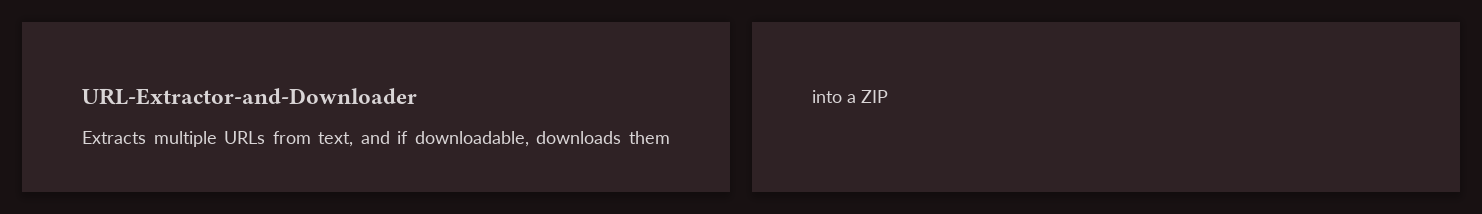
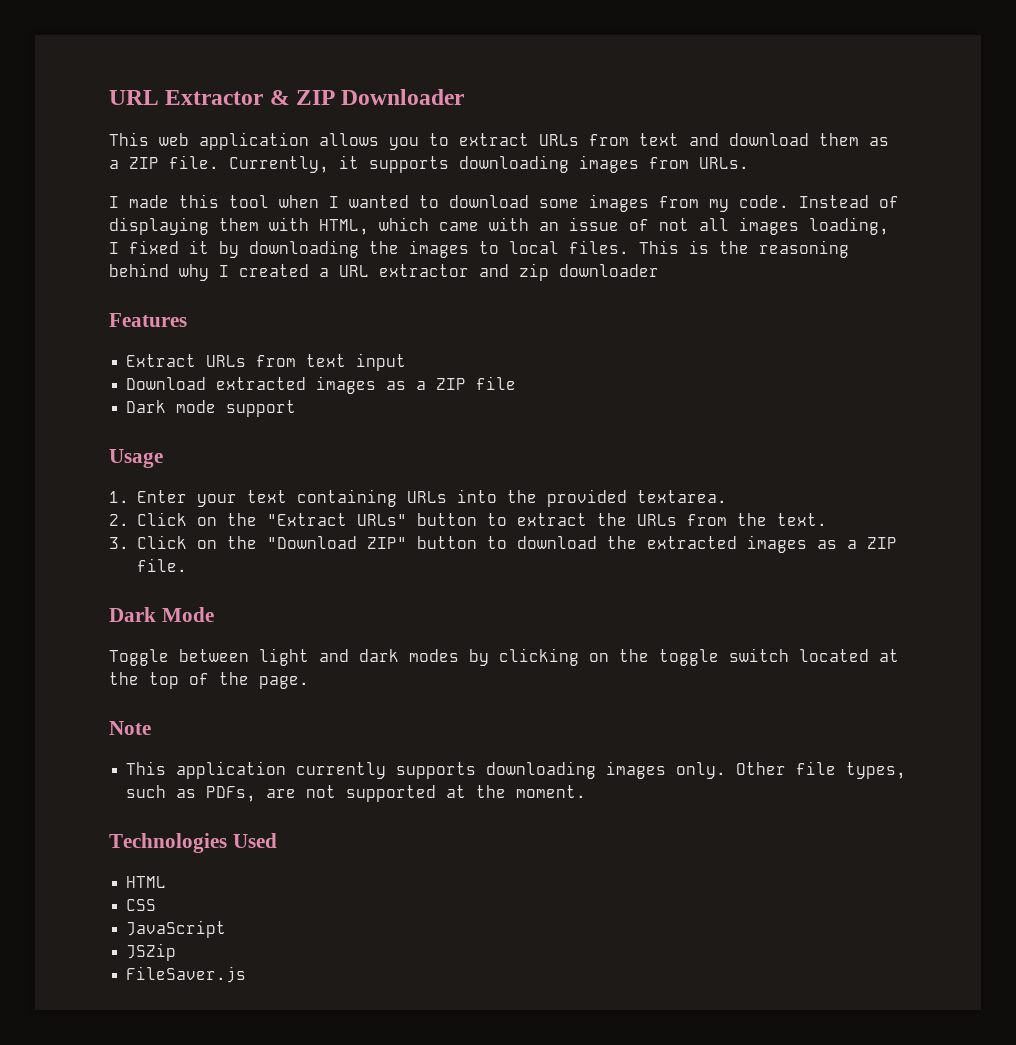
[82,88,417,105] [82,131,670,147] [812,90,888,103] URL-Extractor-and-Downloader // Extracts multiple URLs from text, and if downloadable, downloads them into a ZIP -> [109,89,465,105] [109,132,889,150] [109,155,749,173] [109,194,899,212] [109,217,889,235] [109,240,849,258] [109,263,659,281] [109,313,187,327] [126,353,407,371] [126,376,517,394] [126,400,297,417] [109,449,163,468] [109,489,727,507] [109,512,827,526] [109,535,897,553] [136,558,187,572] [109,607,214,622] [109,648,899,666] [109,672,309,689] [109,721,151,735] [126,761,907,779] [126,785,587,802] [109,833,277,853] [126,876,167,888] [126,899,157,911] [126,920,227,938] [126,943,177,961] [126,966,247,983] URL Extractor & ZIP Downloader // This web application allows you to extract URLs from text and download them as a ZIP file. Currently, it supports downloading images from URLs. // I made this tool when I wanted to download some images from my code. Instead of displaying them with HTML, which came with an issue of not all images loading, I fixed it by downloading the images to local files. This is the reasoning behind why I created a URL extractor and zip downloader // Features // Extract URLs from text input // Download extracted images as a ZIP file // Dark mode support // Usage // 1. Enter your text containing URLs into the provided textarea. // 2. Click on the "Extract URLs" button to extract the URLs from the text. // 3. Click on the "Download ZIP" button to download the extracted images as a ZIP file. // Dark Mode // Toggle between light and dark modes by clicking on the toggle switch located at the top of the page. // Note // This application currently supports downloading images only. Other file types, such as PDFs, are not supported at the moment. // Technologies Used // HTML // CSS // JavaScript // JSZip // FileSaver.js

